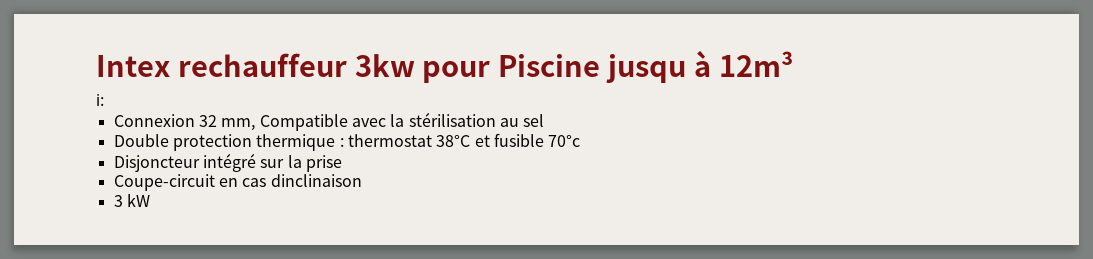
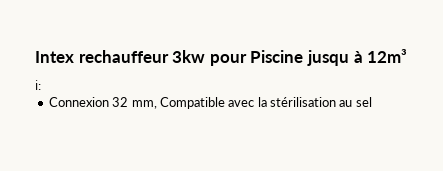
[113,133,581,151] [113,153,342,172] [113,174,362,191] [113,193,150,207] // Double protection thermique : thermostat 38°C et fusible 70°c // Disjoncteur intégré sur la prise // Coupe-circuit en cas dinclinaison // 3 kW -> (372, 102) none

